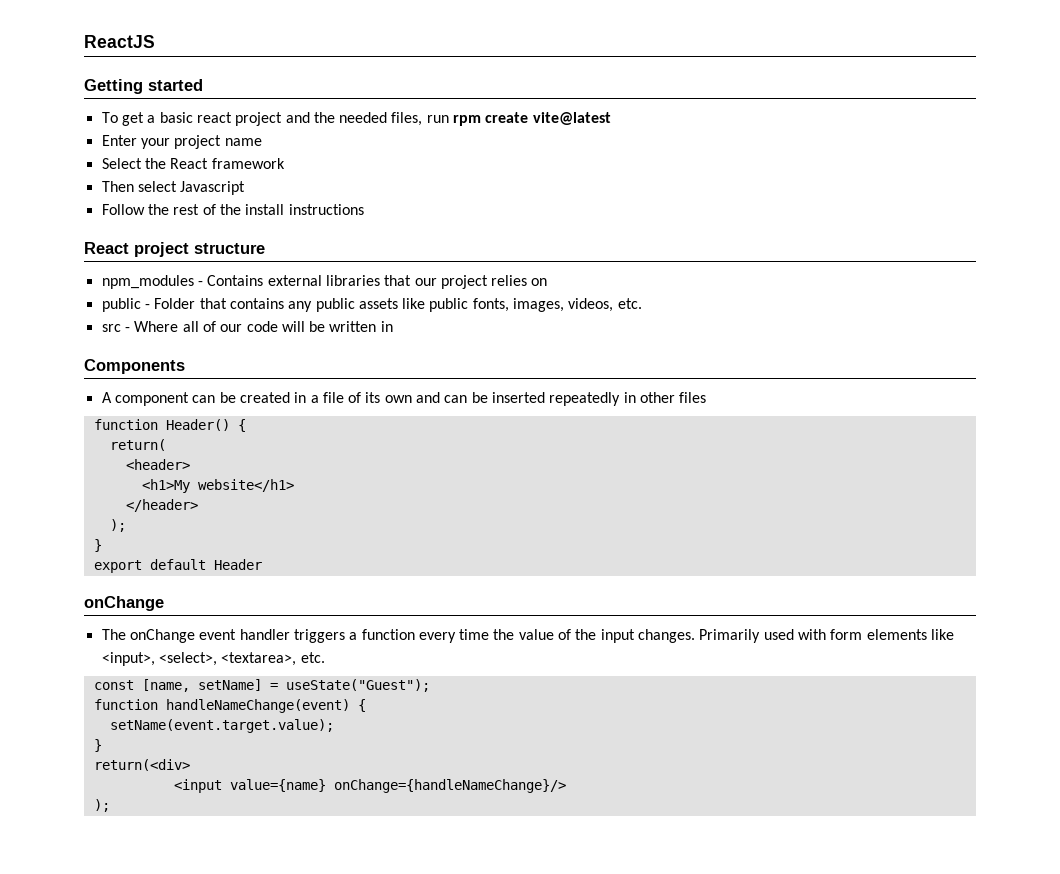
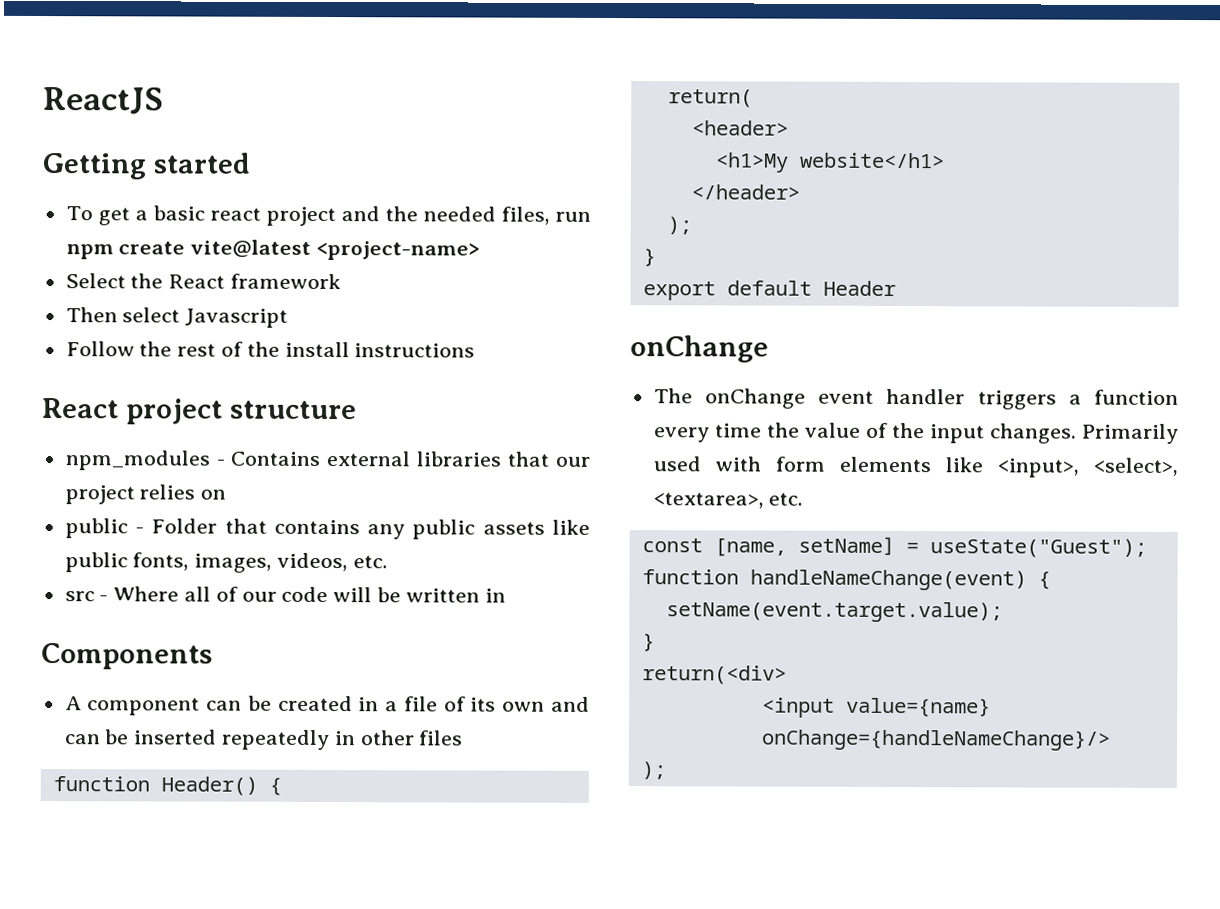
[453,115,482,126] rpm -> [65,244,114,260] npm
[101,135,262,149] // Enter your project name -> [316,240,481,261] <project-name>

